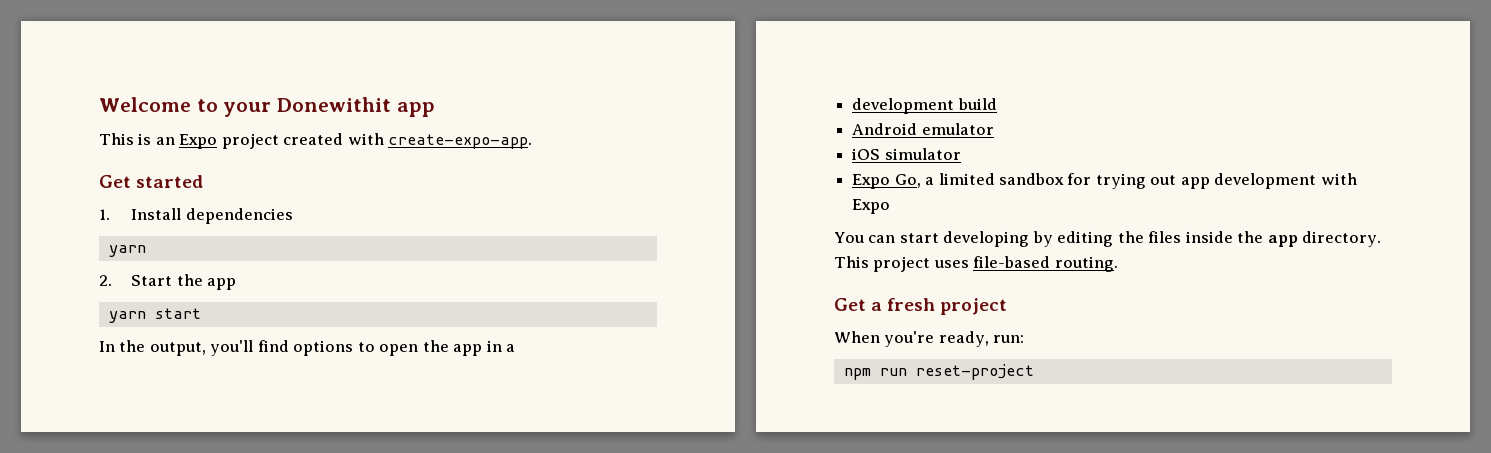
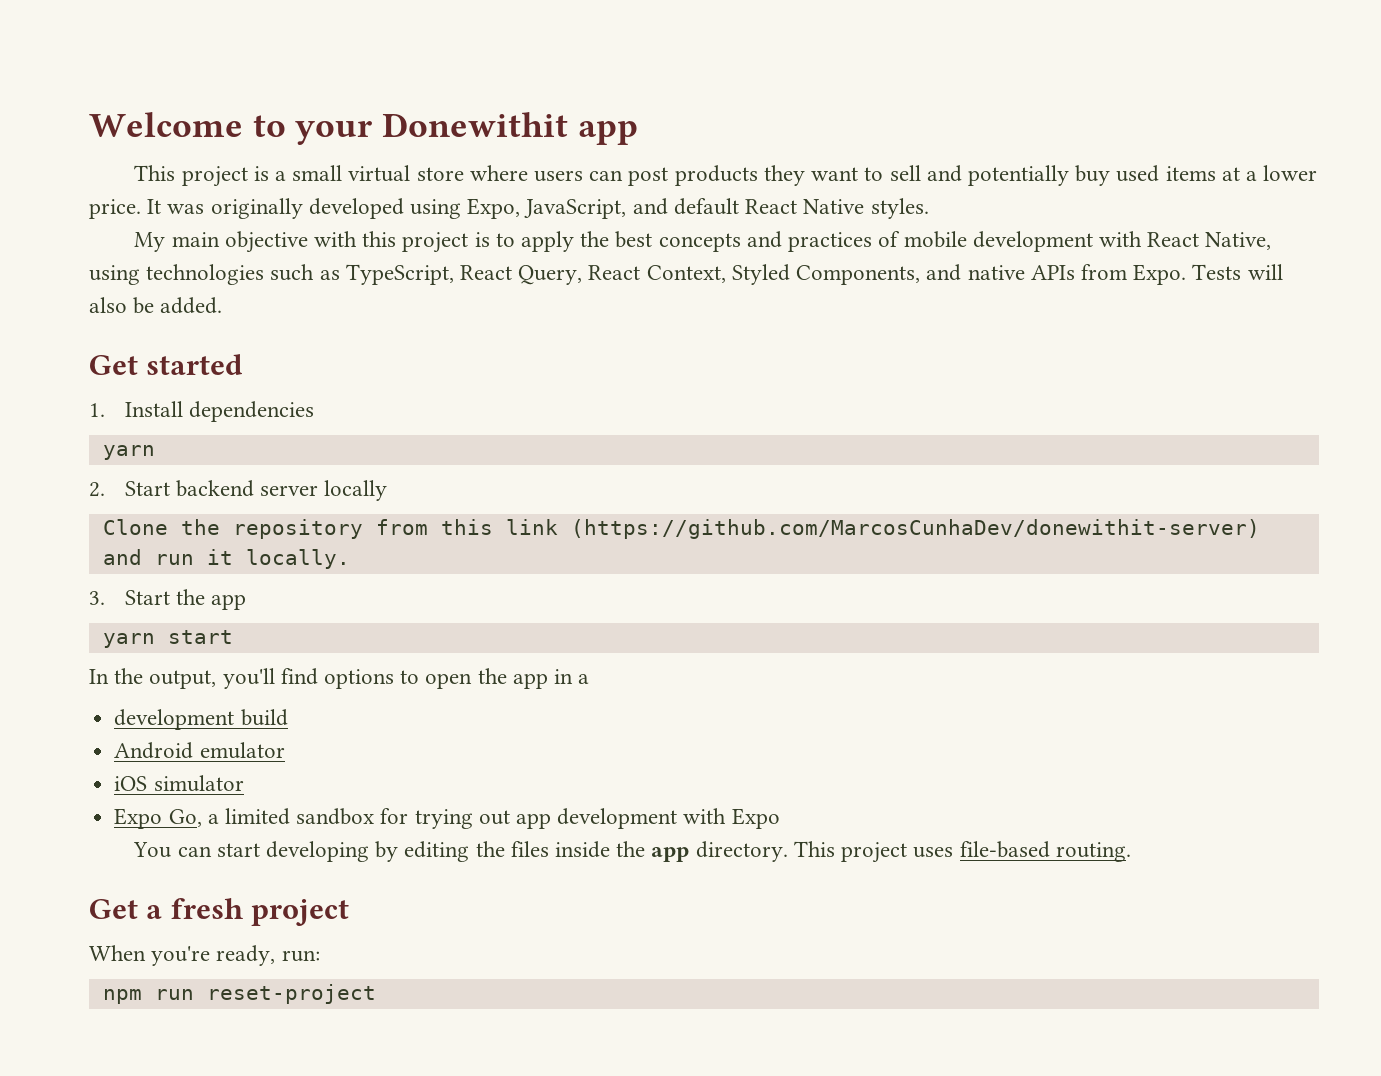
[138,133,533,149] is an Expo project created with create-expo-app. -> [181,165,1318,187] [89,198,929,219] [134,231,1272,253] [89,264,1283,285] [89,297,223,314] project is a small virtual store where users can post products they want to sell and potentially buy used items at a lower price. It was originally developed using Expo, JavaScript, and default React Native styles. // My main objective with this project is to apply the best concepts and practices of mobile development with React Native, using technologies such as TypeScript, React Query, React Context, Styled Components, and native APIs from Expo. Tests will also be added.
(173, 280) none -> [175,480,388,501] [102,519,1260,539] [102,549,350,569] [89,590,170,605] backend server locally // Clone the repository from this link (https://github.com/MarcosCunhaDev/donewithit-server) and run it locally. // 3. Start

